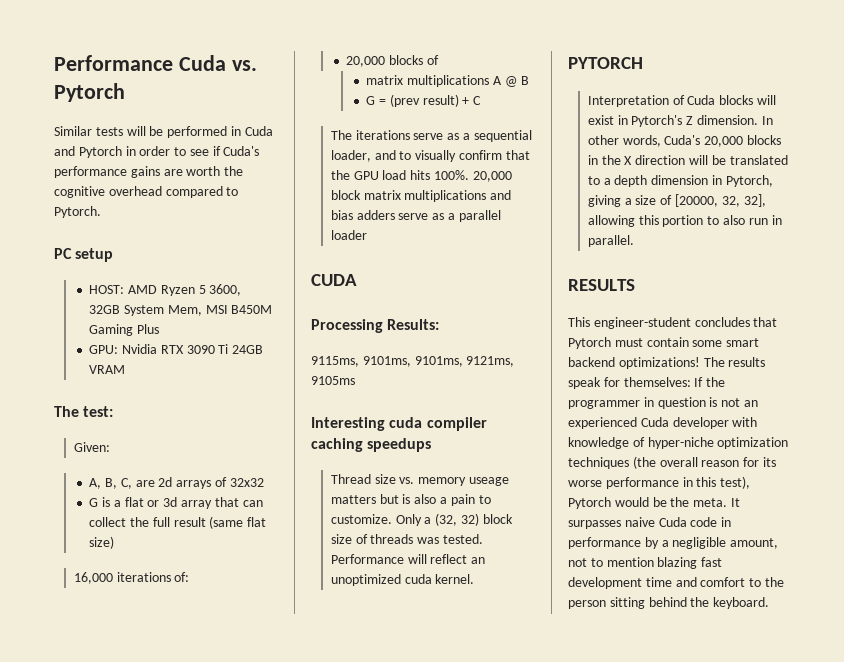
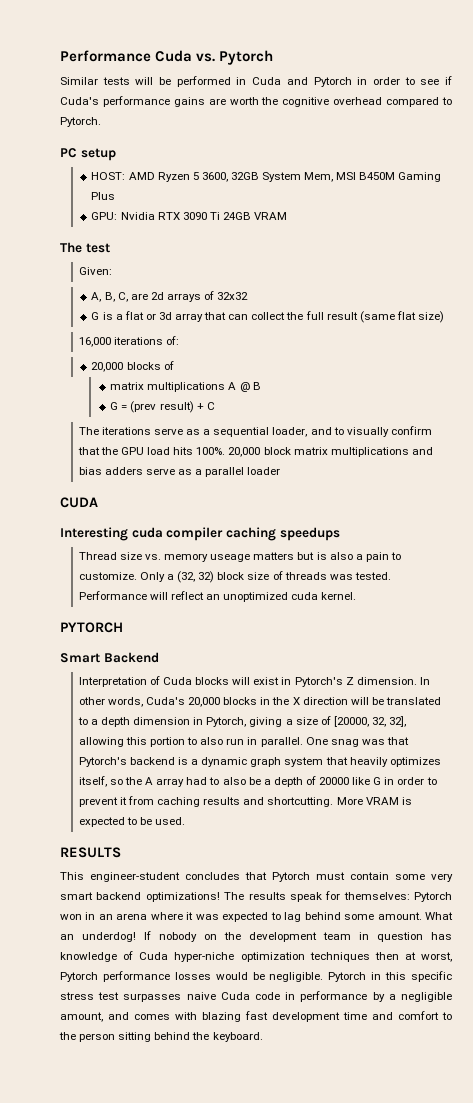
[83,406,114,417] test: -> [85,243,110,253] test
[311,319,440,333] [311,356,515,367] [311,376,355,385] // Processing Results: // 9115ms, 9101ms, 9101ms, 9121ms, 9105ms -> (98, 502) none
(643, 63) none -> [60,652,159,663] // Smart Backend
(634, 241) none -> [305,737,409,747] [78,757,441,767] [78,776,437,787] [78,796,412,807] [78,817,186,827] One snag was that Pytorch's backend is a dynamic graph system that heavily optimizes itself, so the A array had to also be a depth of 20000 like G in order to prevent it from caching results and shortcutting. More VRAM is expected to be used.
(723, 343) none -> [431,873,453,882] very
[694,377,726,387] [568,397,758,409] [568,417,758,429] If the programmer in question is not an experienced Cuda developer with -> [414,892,452,902] [60,912,453,922] [60,931,452,942] Pytorch won in an arena where it was expected to lag behind some amount. What an underdog! If nobody on the development team in question has
(645, 442) none -> [139,952,169,960] Cuda
[632,456,776,469] [568,476,751,489] [568,497,740,509] (the overall reason for its worse performance in this test), Pytorch would be the meta. It -> [374,952,452,962] [60,971,452,982] [60,992,120,1000] then at worst, Pytorch performance losses would be negligible. Pytorch in this specific stress test
[568,557,654,567] not to mention -> [108,1012,197,1020] and comes with

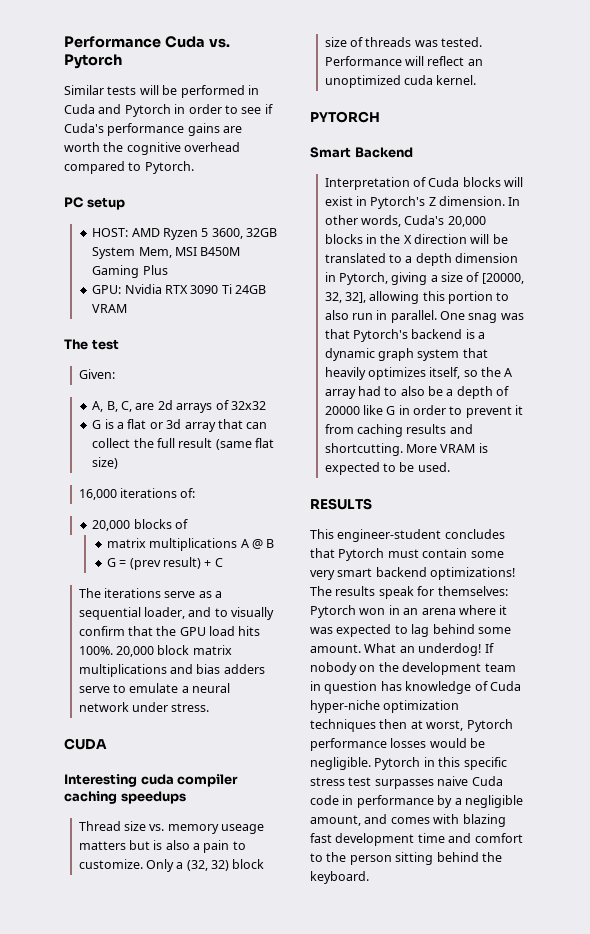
[178,467,281,477] as a parallel loader -> [112,683,231,693] [78,702,210,712] to emulate a neural network under stress.

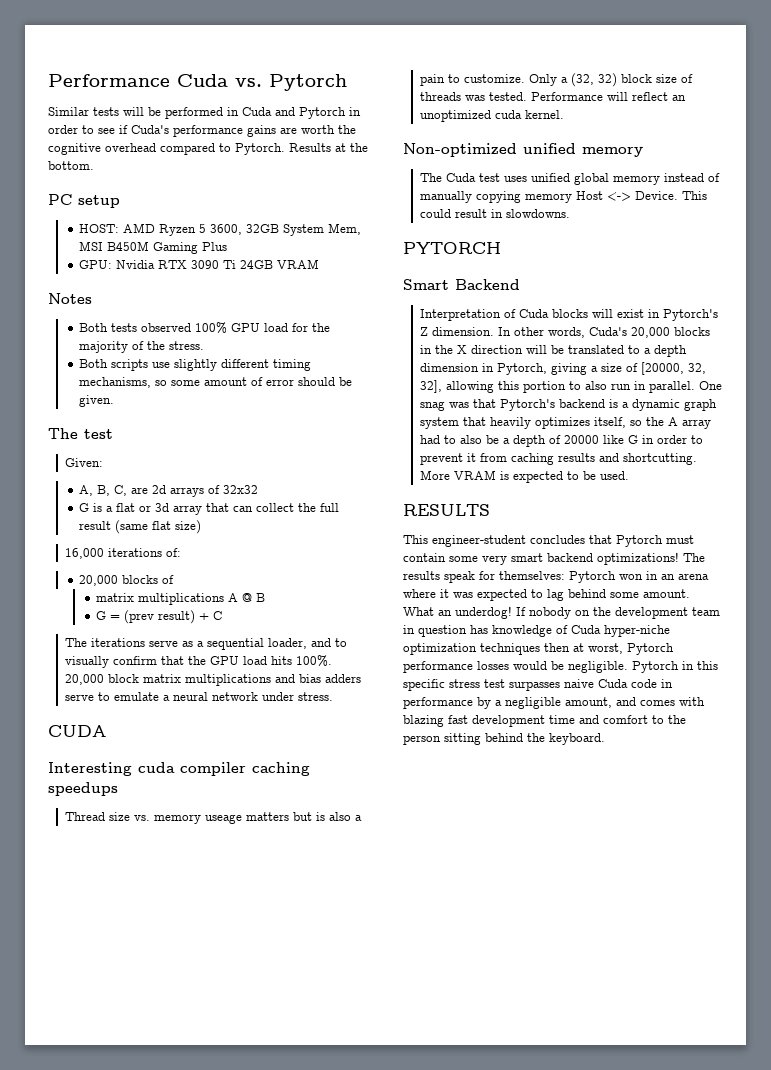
(194, 167) none -> [289,143,368,152] [48,161,94,170] Results at the bottom.
(128, 308) none -> [48,293,92,304] [79,322,331,334] [79,341,205,353] [79,359,312,371] [79,377,353,388] [79,395,115,407] // Notes // Both tests observed 100% GPU load for the majority of the stress. // Both scripts use slightly different timing mechanisms, so some amount of error should be given.
(477, 80) none -> [403,143,643,157] [420,173,721,185] [420,191,708,203] [420,209,571,218] // Non-optimized unified memory // The Cuda test uses unified global memory instead of manually copying memory Host <-> Device. This could result in slowdowns.

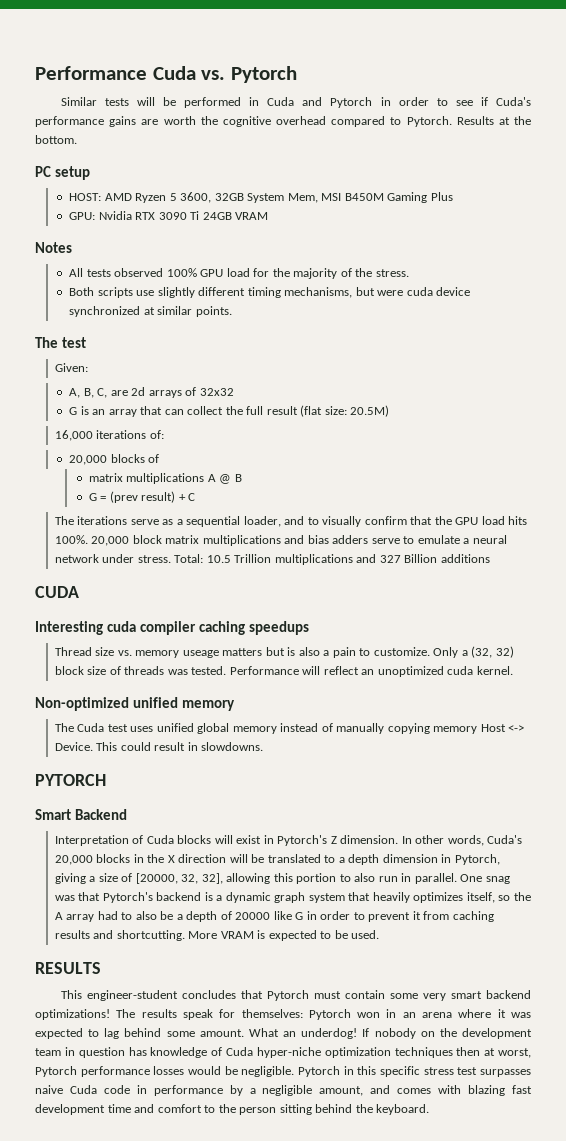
[79,323,109,332] Both -> [69,268,84,277] All
[155,377,353,386] [79,395,115,407] so some amount of error should be given. -> [355,287,471,296] [69,306,232,317] but were cuda device synchronized at similar points.
[106,503,170,512] a flat or 3d -> [92,409,106,415] an
[115,520,202,534] (same flat size) -> [300,405,390,417] (flat size: 20.5M)
(334, 696) none -> [174,554,490,565] Total: 10.5 Trillion multiplications and 327 Billion additions

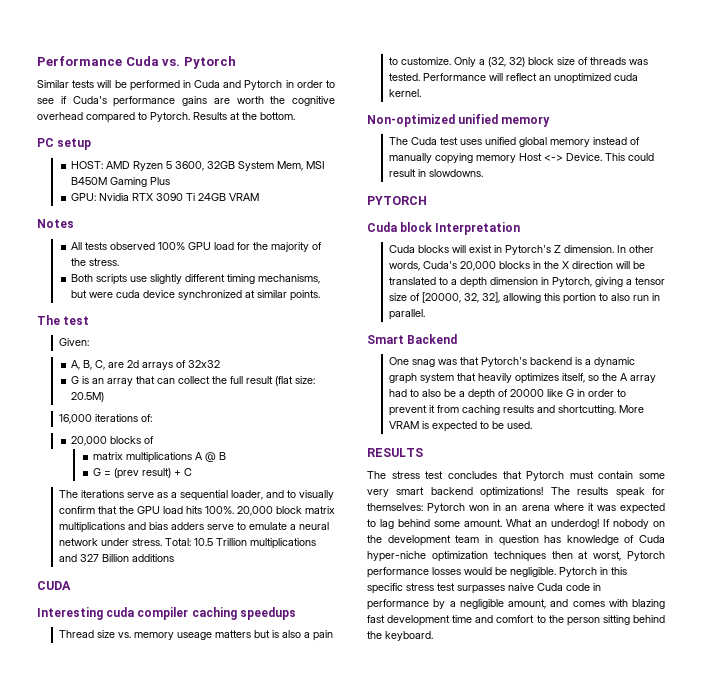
[35,809,128,820] [54,835,144,846] Smart Backend // Interpretation of -> [367,222,521,235] Cuda block Interpretation //
(96, 879) none -> [634,277,665,285] tensor
(457, 878) none -> [367,334,458,344] // Smart Backend //
[60,990,178,1001] This engineer-student -> [367,471,444,479] The stress test

